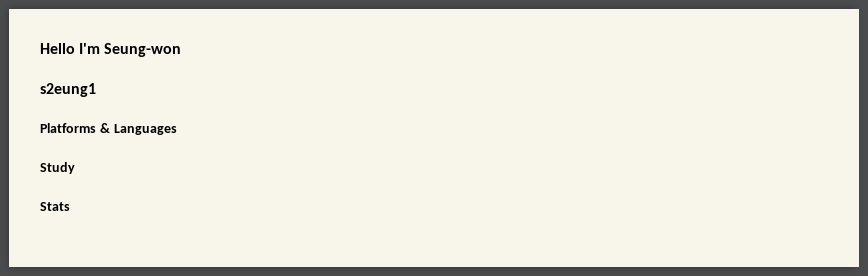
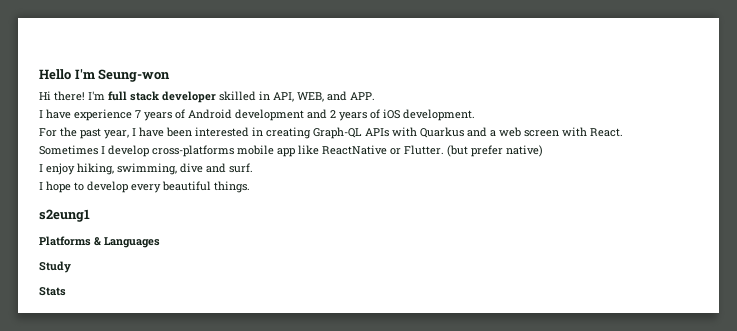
(182, 50) none -> [39,91,375,103] [39,109,475,121] [39,127,623,139] [39,145,543,157] [39,163,253,175] [39,181,250,193] // Hi there! I'm full stack developer skilled in API, WEB, and APP. // I have experience 7 years of Android development and 2 years of iOS development. // For the past year, I have been interested in creating Graph-QL APIs with Quarkus and a web screen with React. // Sometimes I develop cross-platforms mobile app like ReactNative or Flutter. (but prefer native) // I enjoy hiking, swimming, dive and surf. // I hope to develop every beautiful things.

